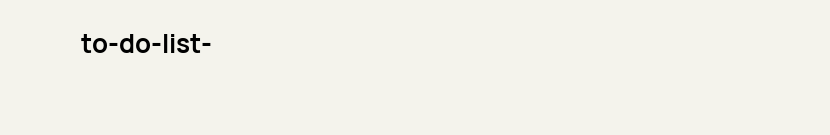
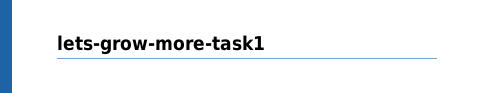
[81,34,212,53] to-do-list- -> [57,35,265,55] lets-grow-more-task1

